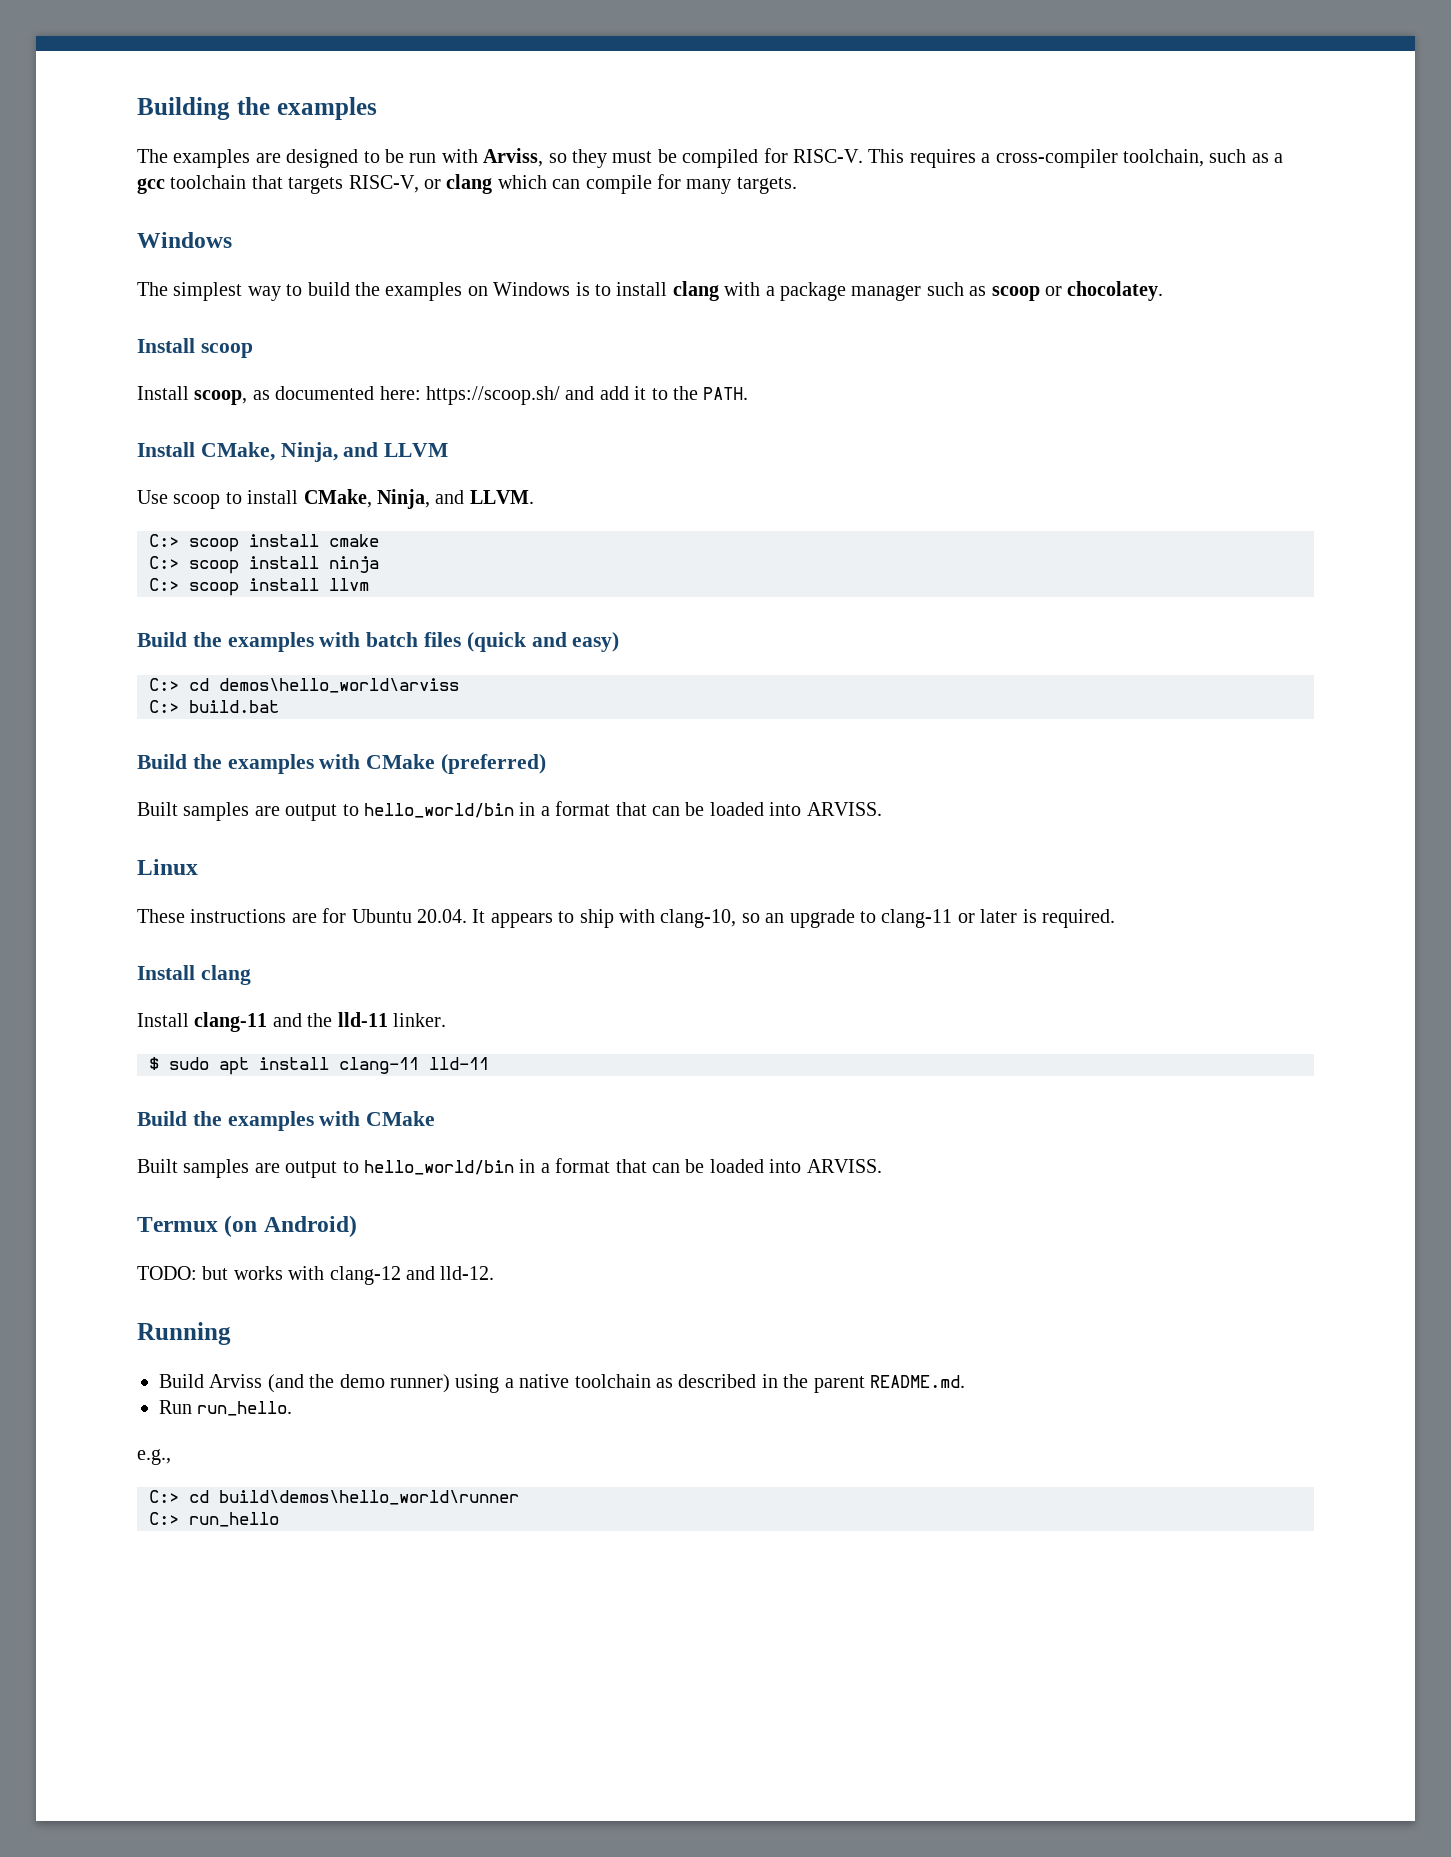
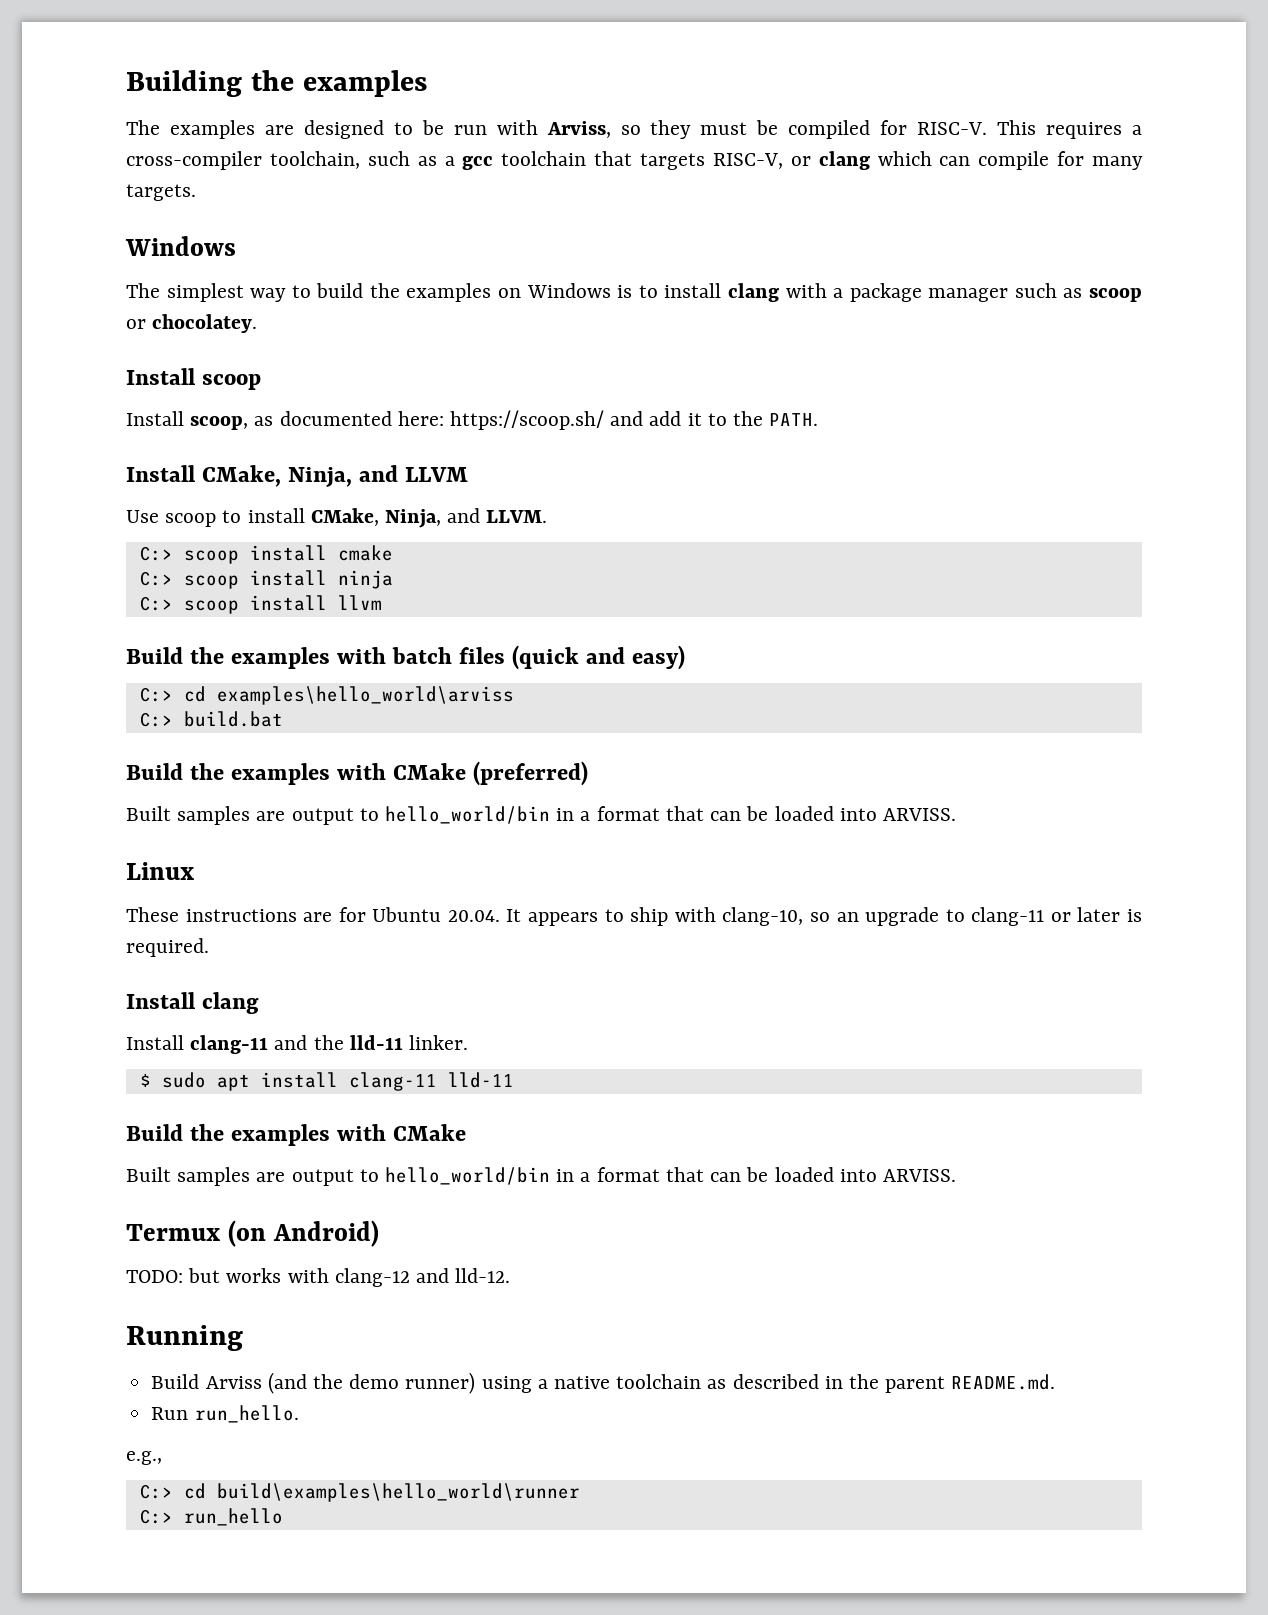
[219,678,459,693] demos\hello_world\arviss -> [216,686,514,705] examples\hello_world\arviss
[219,1490,519,1505] build\demos\hello_world\runner -> [216,1483,580,1502] build\examples\hello_world\runner

